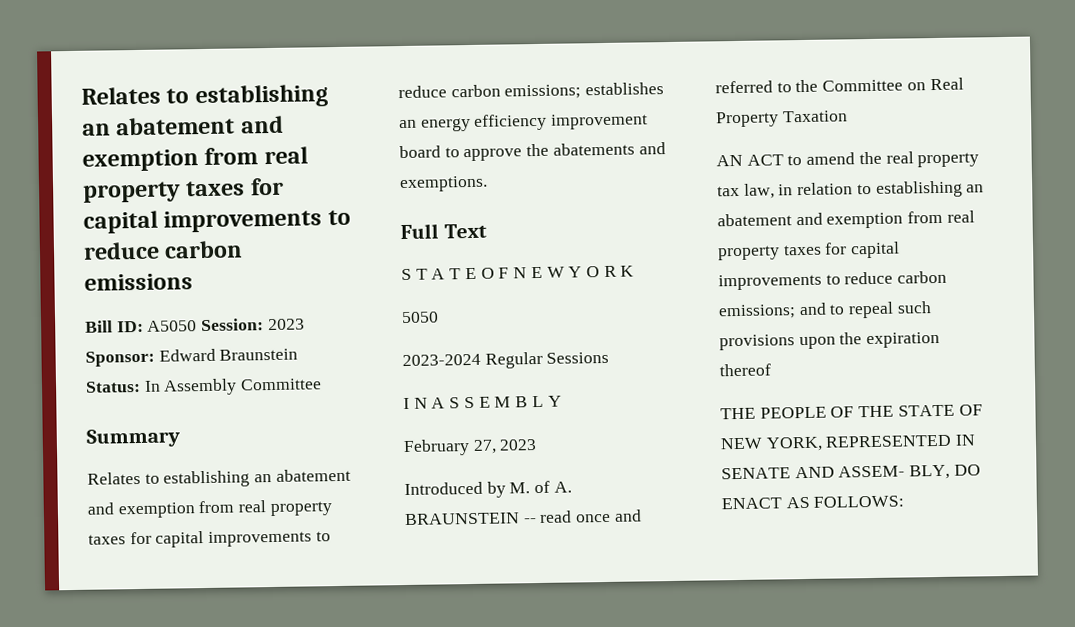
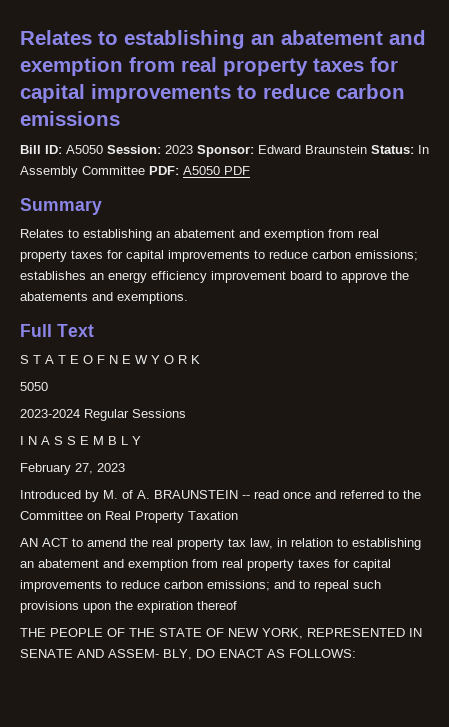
(323, 384) none -> [149,166,250,175] PDF: A5050 PDF

